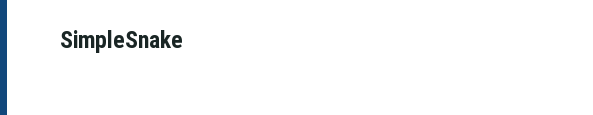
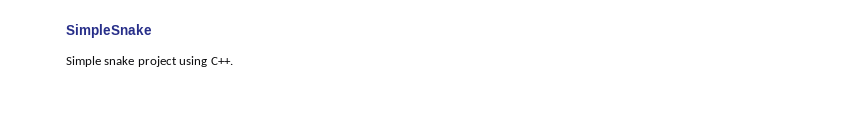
(183, 41) none -> [66,56,233,67] // Simple snake project using C++.

